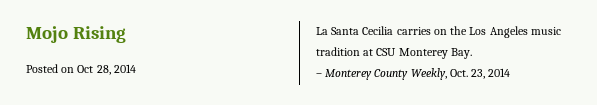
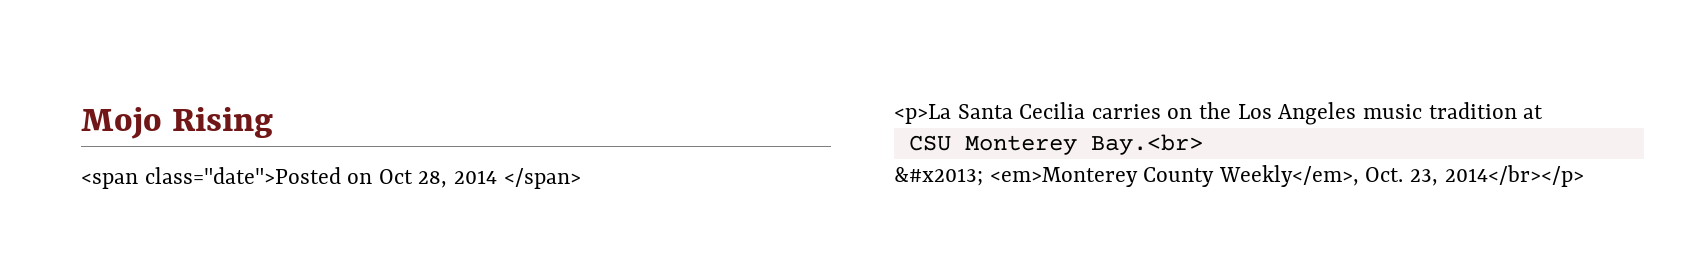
[26,64,58,73] Posted -> [81,167,341,189] <span class="date">Posted
[316,27,328,35] // La -> [503,168,581,189] [894,104,951,124] </span> // <p>La
(374, 52) none -> (1544, 112) //
[450,48,472,59] [316,68,447,80] Bay. // – Monterey County Weekly, -> [1090,134,1203,155] [894,165,1359,187] Bay.<br> // &#x2013; <em>Monterey County Weekly</em>,
[488,68,511,77] 2014 -> [1444,165,1584,187] 2014</br></p>

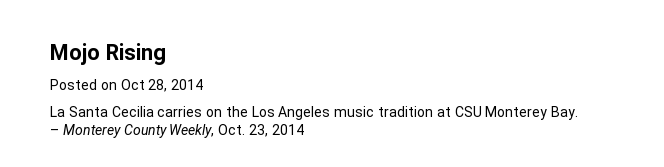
[81,167,341,189] <span class="date">Posted -> [50,79,97,90] Posted
[503,168,581,189] [894,104,951,124] </span> // <p>La -> [50,106,65,117] // La
(1544, 112) // -> (451, 112) none
[1090,134,1203,155] [894,165,1359,187] Bay.<br> // &#x2013; <em>Monterey County Weekly</em>, -> [551,106,579,120] [50,124,215,138] Bay. // – Monterey County Weekly,
[1444,165,1584,187] 2014</br></p> -> [271,124,304,135] 2014

